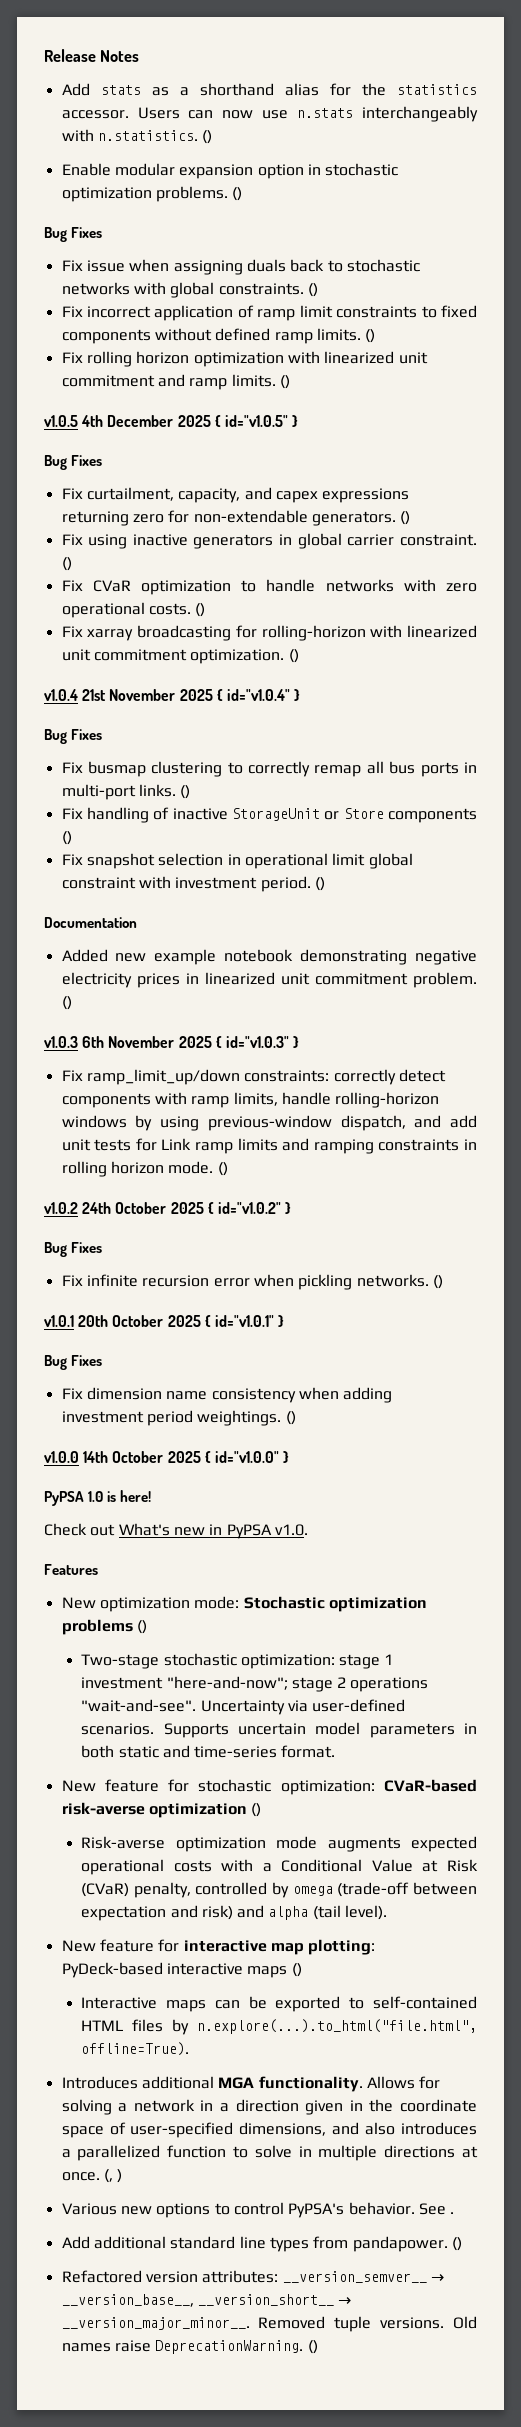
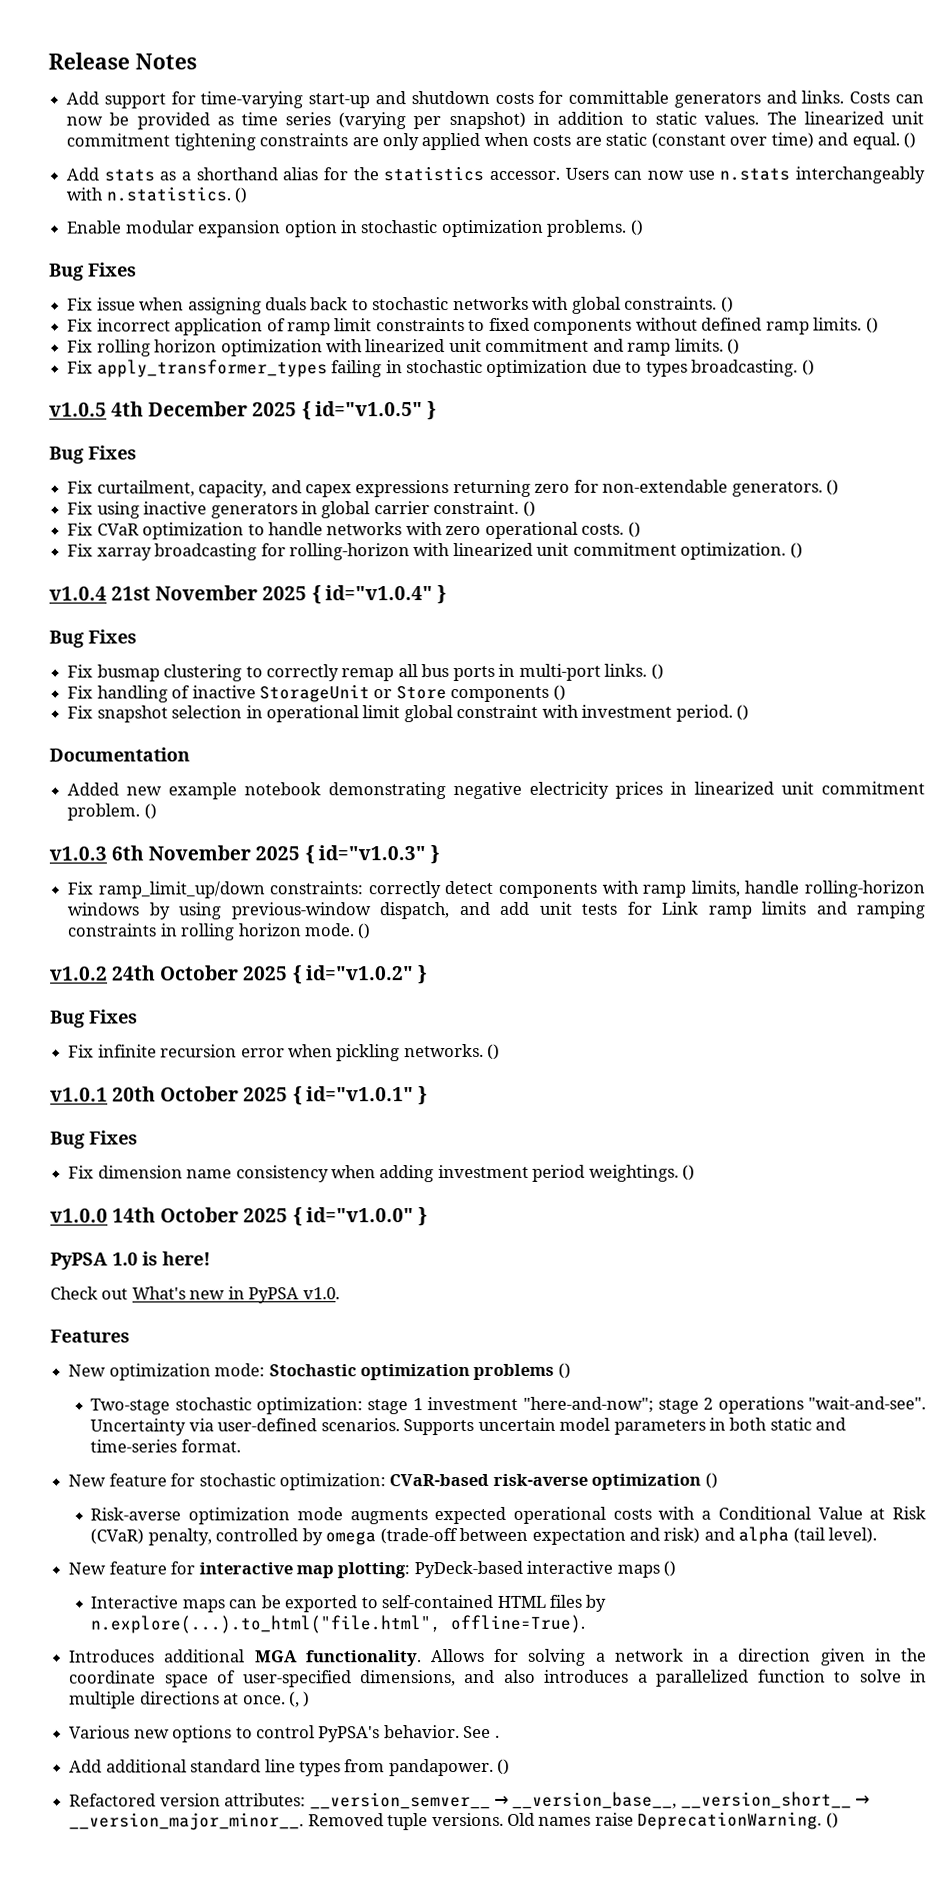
(140, 56) none -> [66,90,924,109] [66,111,925,130] [66,132,916,151] // Add support for time-varying start-up and shutdown costs for committable generators and links. Costs can now be provided as time series (varying per snapshot) in addition to static values. The linearized unit commitment tightening constraints are only applied when costs are static (constant over time) and equal. ()
(290, 382) none -> [67,359,815,378] // Fix apply_transformer_types failing in stochastic optimization due to types broadcasting. ()

